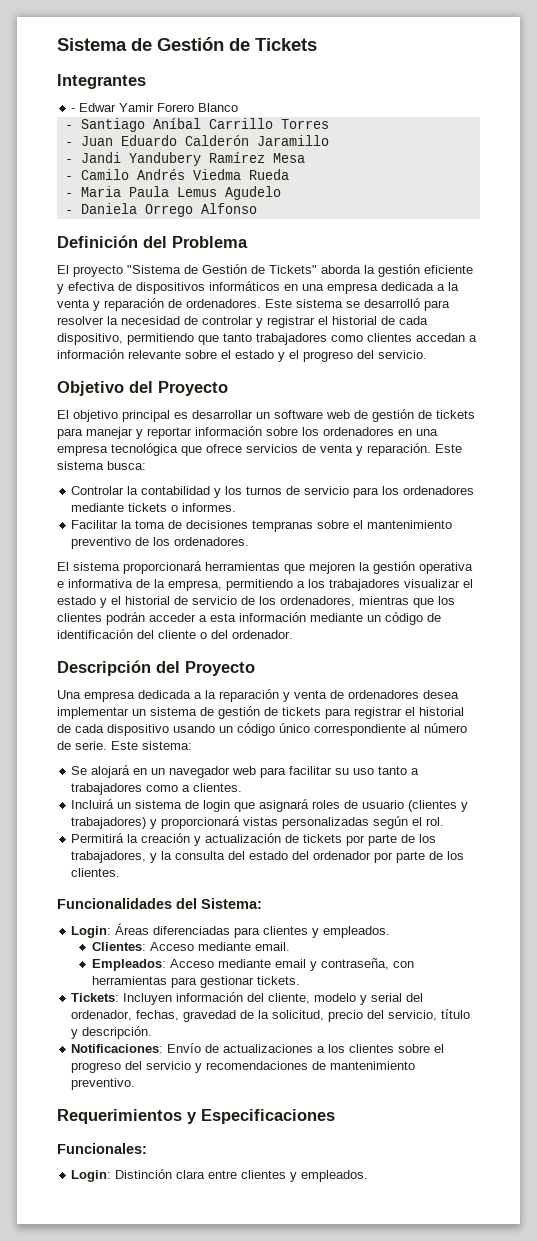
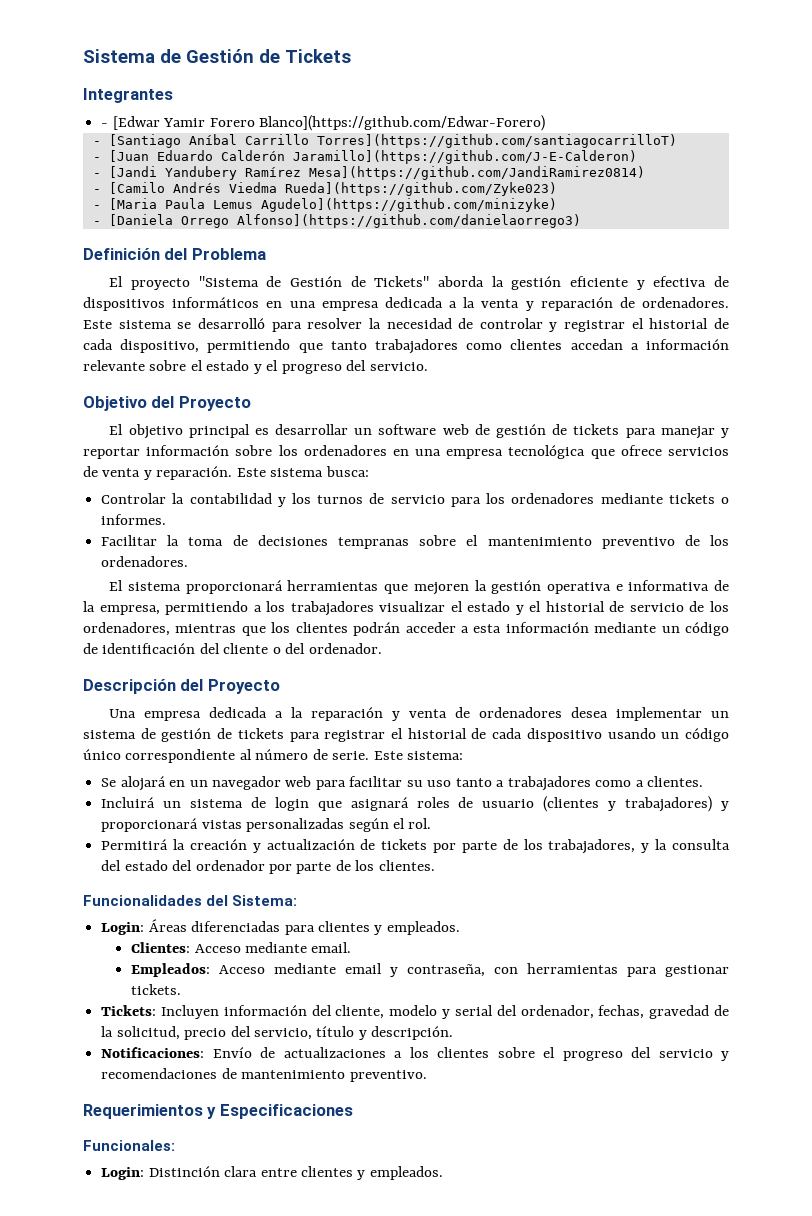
[79,103,117,112] Edwar -> [112,116,160,130] [Edwar
[198,103,239,112] [64,118,145,132] Blanco // - Santiago -> [258,115,545,131] [92,134,181,148] Blanco](https://github.com/Edwar-Forero) // - [Santiago
[280,119,329,129] [64,136,113,146] Torres // - Juan -> [316,134,677,148] [92,150,149,162] Torres](https://github.com/santiagocarrilloT) // - [Juan
[256,135,329,146] [64,152,121,163] Jaramillo // - Jandi -> [292,150,637,164] [92,166,157,178] Jaramillo](https://github.com/J-E-Calderon) // - [Jandi
[272,153,305,163] [64,169,129,180] Mesa // - Camilo -> [308,166,645,180] [92,182,165,194] Mesa](https://github.com/JandiRamirez0814) // - [Camilo
[248,169,289,180] [64,186,121,197] Rueda // - Maria -> [284,182,557,196] [92,198,157,210] Rueda](https://github.com/Zyke023) // - [Maria
[224,186,281,200] [64,203,257,217] Agudelo // - Daniela Orrego Alfonso -> [260,198,557,212] [92,214,581,228] Agudelo](https://github.com/minizyke) // - [Daniela Orrego Alfonso](https://github.com/danielaorrego3)

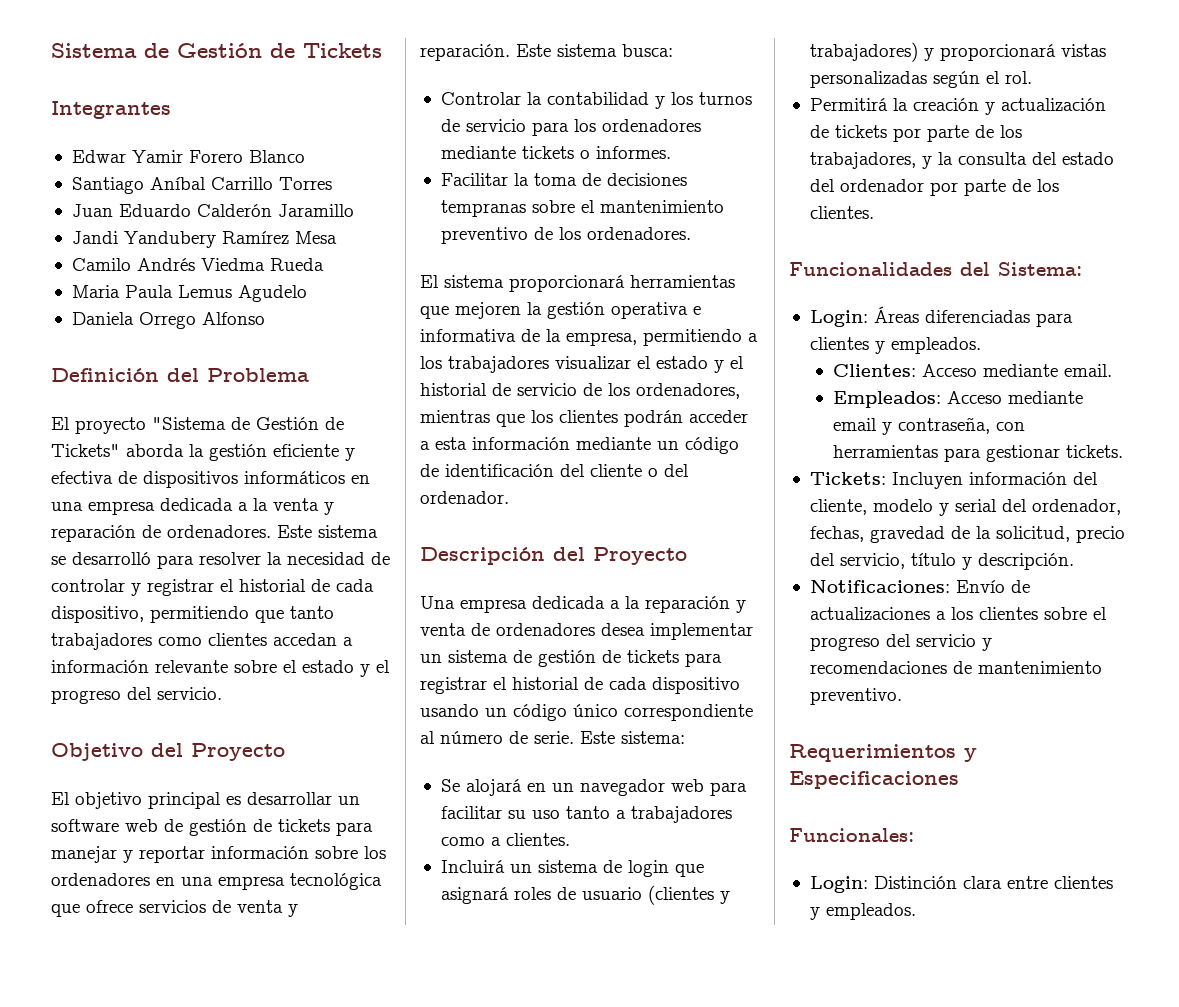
[101,115,545,131] [92,134,677,148] [92,150,637,164] [92,166,645,180] [92,182,557,196] [92,198,557,212] [92,214,581,228] - [Edwar Yamir Forero Blanco](https://github.com/Edwar-Forero) // - [Santiago Aníbal Carrillo Torres](https://github.com/santiagocarrilloT) // - [Juan Eduardo Calderón Jaramillo](https://github.com/J-E-Calderon) // - [Jandi Yandubery Ramírez Mesa](https://github.com/JandiRamirez0814) // - [Camilo Andrés Viedma Rueda](https://github.com/Zyke023) // - [Maria Paula Lemus Agudelo](https://github.com/minizyke) // - [Daniela Orrego Alfonso](https://github.com/danielaorrego3) -> [71,150,305,163] [71,177,332,194] [71,204,354,217] [71,231,337,248] [71,258,324,271] [71,285,307,302] [71,312,265,329] Edwar Yamir Forero Blanco // Santiago Aníbal Carrillo Torres // Juan Eduardo Calderón Jaramillo // Jandi Yandubery Ramírez Mesa // Camilo Andrés Viedma Rueda // Maria Paula Lemus Agudelo // Daniela Orrego Alfonso

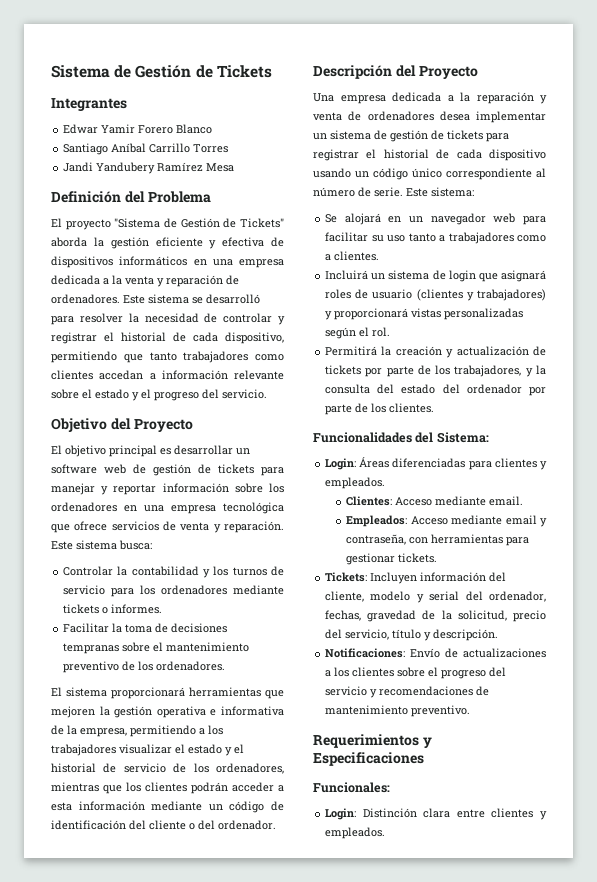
[71,204,354,217] // Juan Eduardo Calderón Jaramillo -> (229, 148) none
[71,258,324,271] [71,285,307,302] [71,312,265,329] // Camilo Andrés Viedma Rueda // Maria Paula Lemus Agudelo // Daniela Orrego Alfonso -> (235, 167) none

